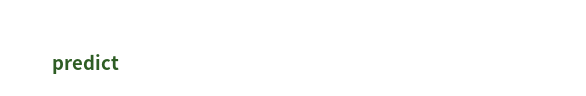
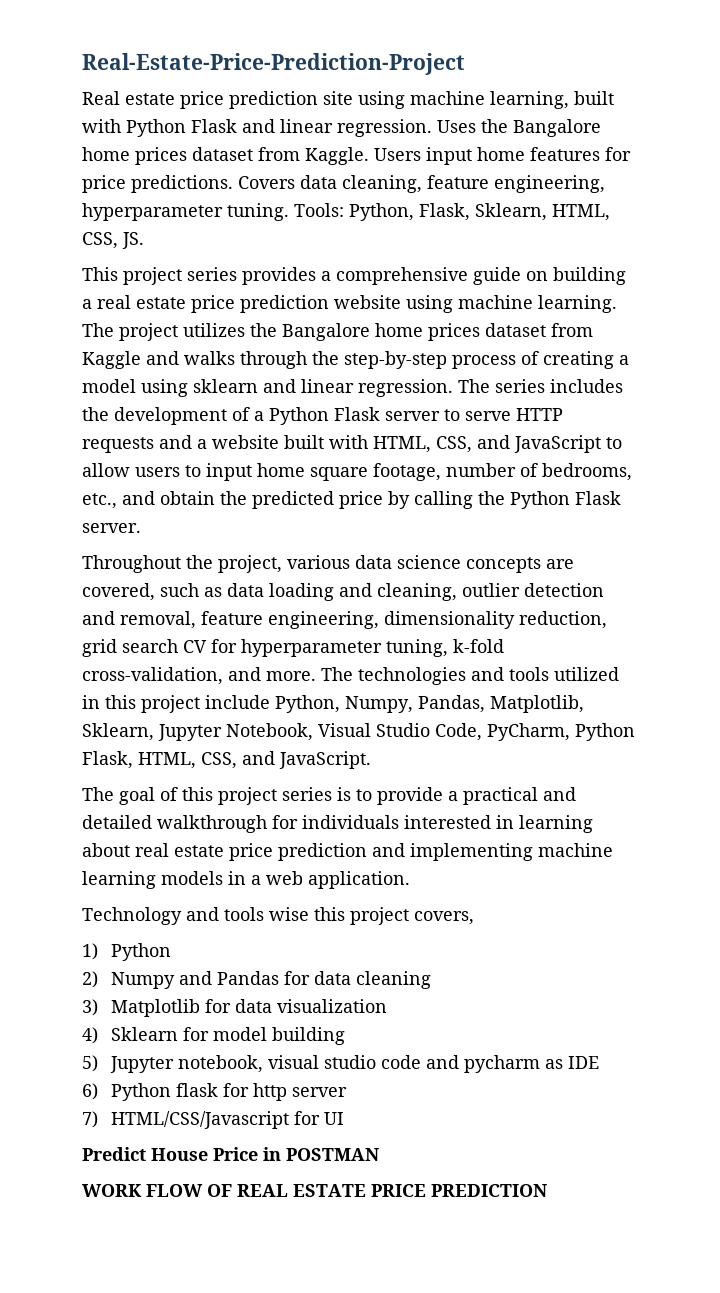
[52,54,119,74] predict -> [82,53,465,75] [82,91,614,109] [82,119,601,137] [82,147,631,165] [82,175,605,193] [82,203,610,221] [82,232,144,249] [82,267,626,285] [82,295,617,313] [82,323,593,341] [82,351,629,369] [82,379,623,397] [82,407,563,425] [82,435,622,453] [82,463,632,481] [82,491,621,509] [82,523,141,533] [82,555,574,573] [82,583,604,601] [82,611,607,629] [82,639,504,657] [82,667,619,685] [82,695,584,713] [82,723,635,741] [82,751,371,769] [82,787,576,805] [82,815,593,833] [82,843,613,861] [82,871,410,889] [82,907,474,925] [82,943,172,961] [82,971,432,989] [82,999,388,1017] [82,1027,346,1045] [82,1055,600,1073] [82,1083,348,1101] [82,1111,345,1129] [82,1147,379,1161] [82,1184,547,1197] Real-Estate-Price-Prediction-Project // Real estate price prediction site using machine learning, built with Python Flask and linear regression. Uses the Bangalore home prices dataset from Kaggle. Users input home features for price predictions. Covers data cleaning, feature engineering, hyperparameter tuning. Tools: Python, Flask, Sklearn, HTML, CSS, JS. // This project series provides a comprehensive guide on building a real estate price prediction website using machine learning. The project utilizes the Bangalore home prices dataset from Kaggle and walks through the step-by-step process of creating a model using sklearn and linear regression. The series includes the development of a Python Flask server to serve HTTP requests and a website built with HTML, CSS, and JavaScript to allow users to input home square footage, number of bedrooms, etc., and obtain the predicted price by calling the Python Flask server. // Throughout the project, various data science concepts are covered, such as data loading and cleaning, outlier detection and removal, feature engineering, dimensionality reduction, grid search CV for hyperparameter tuning, k-fold cross-validation, and more. The technologies and tools utilized in this project include Python, Numpy, Pandas, Matplotlib, Sklearn, Jupyter Notebook, Visual Studio Code, PyCharm, Python Flask, HTML, CSS, and JavaScript. // The goal of this project series is to provide a practical and detailed walkthrough for individuals interested in learning about real estate price prediction and implementing machine learning models in a web application. // Technology and tools wise this project covers, // 1) Python // 2) Numpy and Pandas for data cleaning // 3) Matplotlib for data visualization // 4) Sklearn for model building // 5) Jupyter notebook, visual studio code and pycharm as IDE // 6) Python flask for http server // 7) HTML/CSS/Javascript for UI // Predict House Price in POSTMAN // WORK FLOW OF REAL ESTATE PRICE PREDICTION

